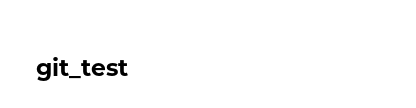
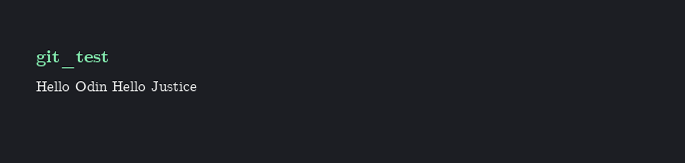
(128, 69) none -> [35,81,198,92] // Hello Odin Hello Justice

